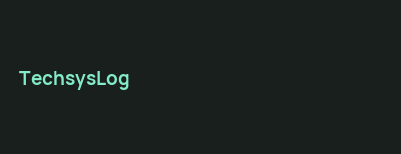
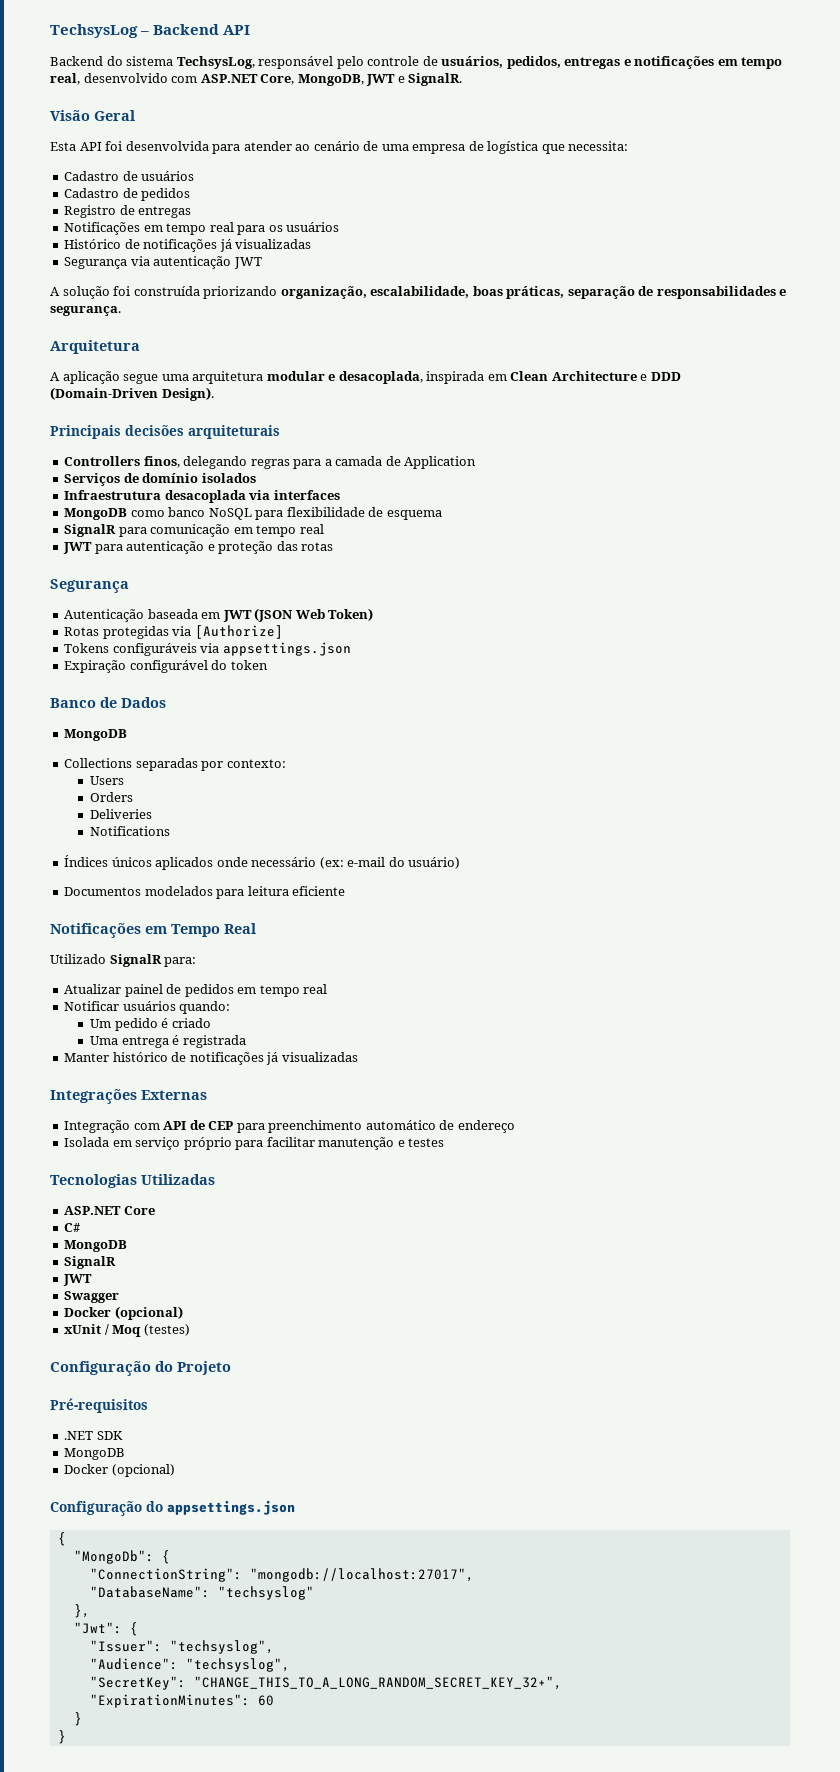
(130, 80) none -> [140,24,251,35] [50,56,783,69] [50,73,463,86] [50,110,135,121] [50,141,629,154] [64,171,195,181] [64,188,191,201] [64,205,192,218] [64,222,340,235] [64,239,312,252] [64,256,262,269] [50,286,787,299] [50,306,121,316] [50,340,140,354] [50,371,681,384] [50,387,214,401] [50,425,280,439] [64,456,477,469] [64,473,256,486] [64,490,340,503] [64,507,442,520] [64,524,324,537] [63,541,334,554] [50,579,129,593] [64,608,374,622] [64,625,283,639] [64,642,351,656] [64,660,268,673] [50,697,166,708] [64,729,128,741] [64,758,286,771] [90,776,125,785] [90,792,134,802] [90,809,153,819] [90,826,171,836] [64,855,461,870] [64,886,346,899] [50,923,256,938] [50,954,197,967] [64,984,328,997] [64,1001,231,1014] [90,1018,211,1031] [90,1035,246,1048] [64,1052,358,1065] [50,1089,207,1104] [64,1120,515,1133] [64,1137,445,1150] [50,1174,215,1188] [64,1206,155,1215] [64,1223,81,1232] [64,1240,128,1252] [64,1256,117,1269] [63,1274,93,1286] [64,1291,120,1303] [64,1306,183,1320] [64,1324,190,1337] [50,1361,231,1376] [50,1398,148,1413] [64,1431,123,1440] [64,1448,126,1460] [64,1464,175,1477] [50,1500,295,1516] [57,1532,66,1546] [73,1550,170,1564] [89,1568,474,1582] [89,1586,314,1600] [73,1604,90,1618] [73,1622,138,1636] [89,1640,274,1654] [89,1658,290,1672] [89,1676,562,1690] [89,1694,274,1708] [73,1712,82,1726] [57,1730,66,1744] – Backend API // Backend do sistema TechsysLog, responsável pelo controle de usuários, pedidos, entregas e notificações em tempo real, desenvolvido com ASP.NET Core, MongoDB, JWT e SignalR. // Visão Geral // Esta API foi desenvolvida para atender ao cenário de uma empresa de logística que necessita: // Cadastro de usuários // Cadastro de pedidos // Registro de entregas // Notificações em tempo real para os usuários // Histórico de notificações já visualizadas // Segurança via autenticação JWT // A solução foi construída priorizando organização, escalabilidade, boas práticas, separação de responsabilidades e segurança. // Arquitetura // A aplicação segue uma arquitetura modular e desacoplada, inspirada em Clean Architecture e DDD (Domain-Driven Design). // Principais decisões arquiteturais // Controllers finos, delegando regras para a camada de Application // Serviços de domínio isolados // Infraestrutura desacoplada via interfaces // MongoDB como banco NoSQL para flexibilidade de esquema // SignalR para comunicação em tempo real // JWT para autenticação e proteção das rotas // Segurança // Autenticação baseada em JWT (JSON Web Token) // Rotas protegidas via [Authorize] // Tokens configuráveis via appsettings.json // Expiração configurável do token // Banco de Dados // MongoDB // Collections separadas por contexto: // Users // Orders // Deliveries // Notifications // Índices únicos aplicados onde necessário (ex: e-mail do usuário) // Documentos modelados para leitura eficiente // Notificações em Tempo Real // Utilizado SignalR para: // Atualizar painel de pedidos em tempo real // Notificar usuários quando: // Um pedido é criado // Uma entrega é registrada // Manter histórico de notificações já visualizadas // Integrações Externas // Integração com API de CEP para preenchimento automático de endereço // Isolada em serviço próprio para facilitar manutenção e testes // Tecnologias Utilizadas // ASP.NET Core // C# // MongoDB // SignalR // JWT // Swagger // Docker (opcional) // xUnit / Moq (testes) // Configuração do Projeto // Pré-requisitos // .NET SDK // MongoDB // Docker (opcional) // Configuração do appsettings.json // { // "MongoDb": { // "ConnectionString": "mongodb://localhost:27017", // "DatabaseName": "techsyslog" // }, // "Jwt": { // "Issuer": "techsyslog", // "Audience": "techsyslog", // "SecretKey": "CHANGE_THIS_TO_A_LONG_RANDOM_SECRET_KEY_32+", // "ExpirationMinutes": 60 // } // }

